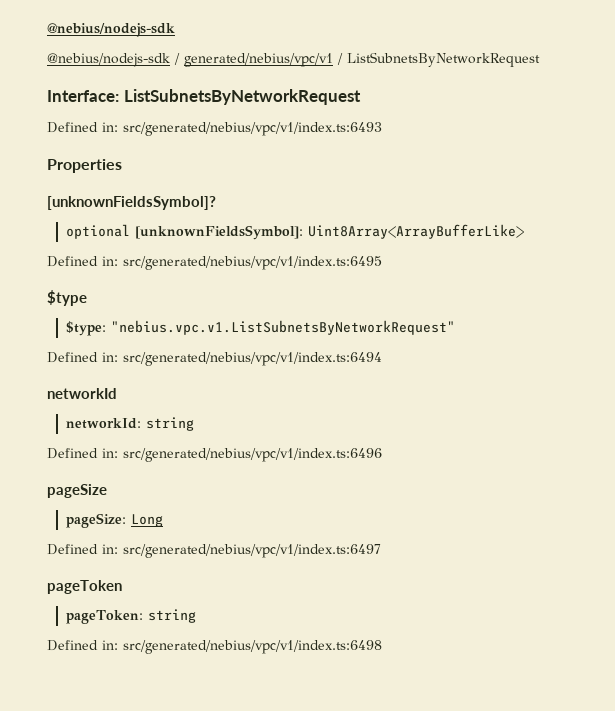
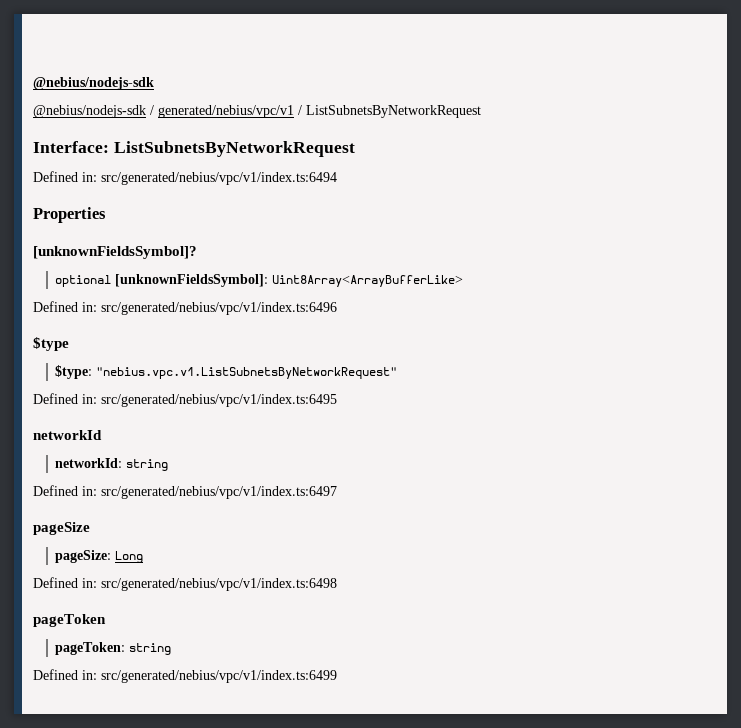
[123,122,382,136] src/generated/nebius/vpc/v1/index.ts:6493 -> [101,172,337,185] src/generated/nebius/vpc/v1/index.ts:6494
[123,256,382,270] src/generated/nebius/vpc/v1/index.ts:6495 -> [101,302,337,315] src/generated/nebius/vpc/v1/index.ts:6496
[123,352,382,366] src/generated/nebius/vpc/v1/index.ts:6494 -> [101,394,337,407] src/generated/nebius/vpc/v1/index.ts:6495
[123,448,382,462] src/generated/nebius/vpc/v1/index.ts:6496 -> [101,486,337,499] src/generated/nebius/vpc/v1/index.ts:6497
[123,544,381,558] src/generated/nebius/vpc/v1/index.ts:6497 -> [101,578,337,591] src/generated/nebius/vpc/v1/index.ts:6498
[123,640,382,654] src/generated/nebius/vpc/v1/index.ts:6498 -> [101,670,337,683] src/generated/nebius/vpc/v1/index.ts:6499

